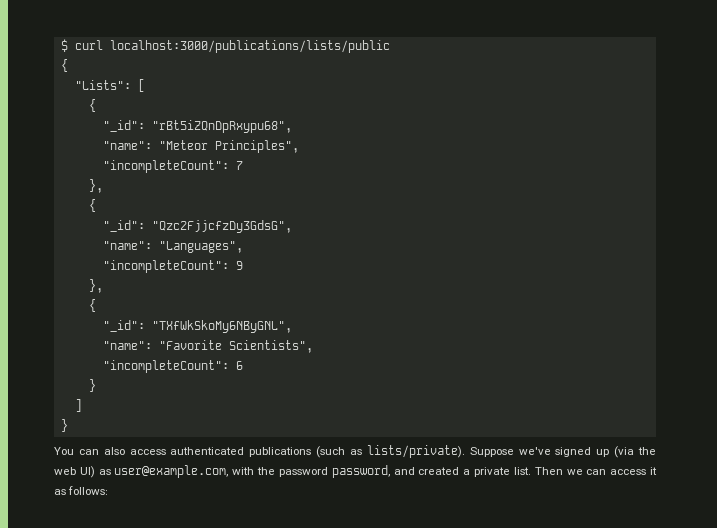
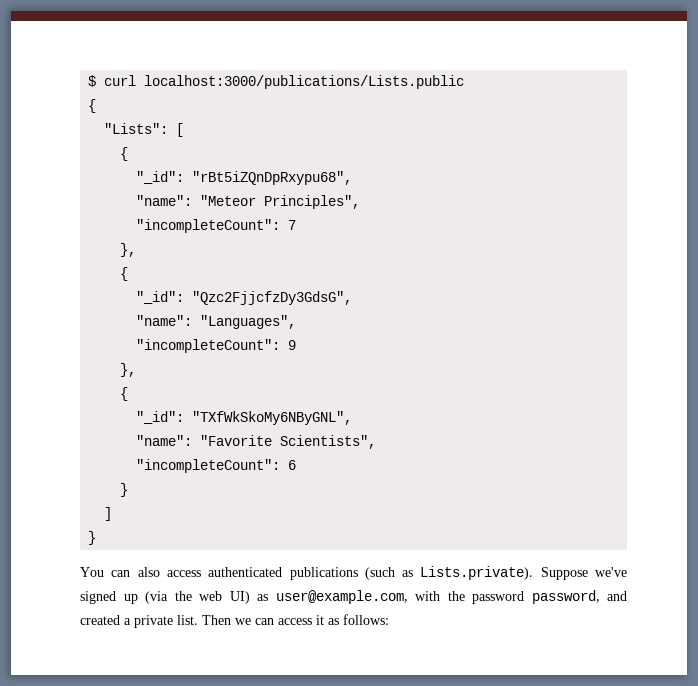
[109,40,390,53] localhost:3000/publications/lists/public -> [144,75,465,89] localhost:3000/publications/Lists.public
[366,445,465,458] lists/private). -> [420,566,534,580] Lists.private).

